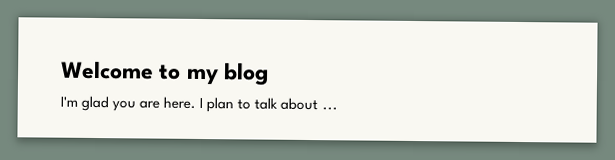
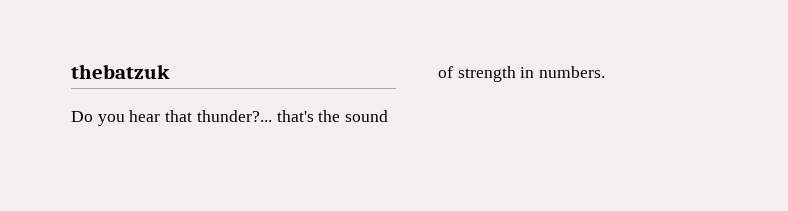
[61,60,270,86] [60,95,338,113] Welcome to my blog // I'm glad you are here. I plan to talk about ... -> [71,64,170,79] [71,110,389,126] [438,66,606,82] thebatzuk // Do you hear that thunder?... that's the sound of strength in numbers.

